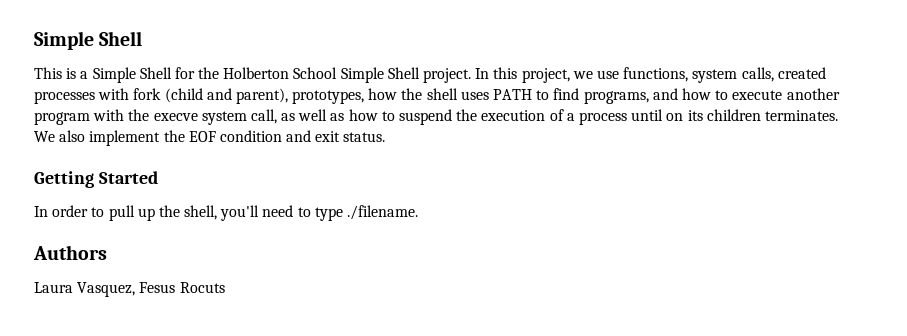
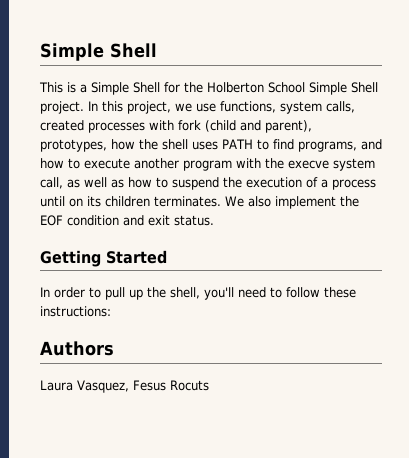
[314,205,419,221] type ./filename. -> [286,287,356,298] [40,306,111,317] follow these instructions:

